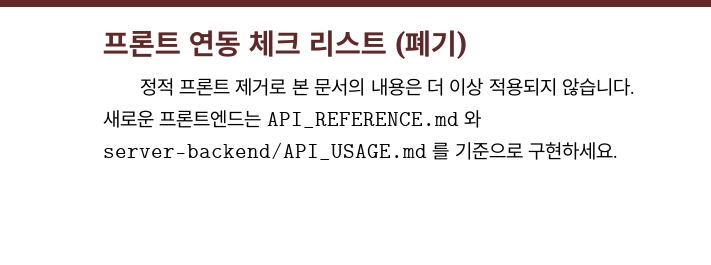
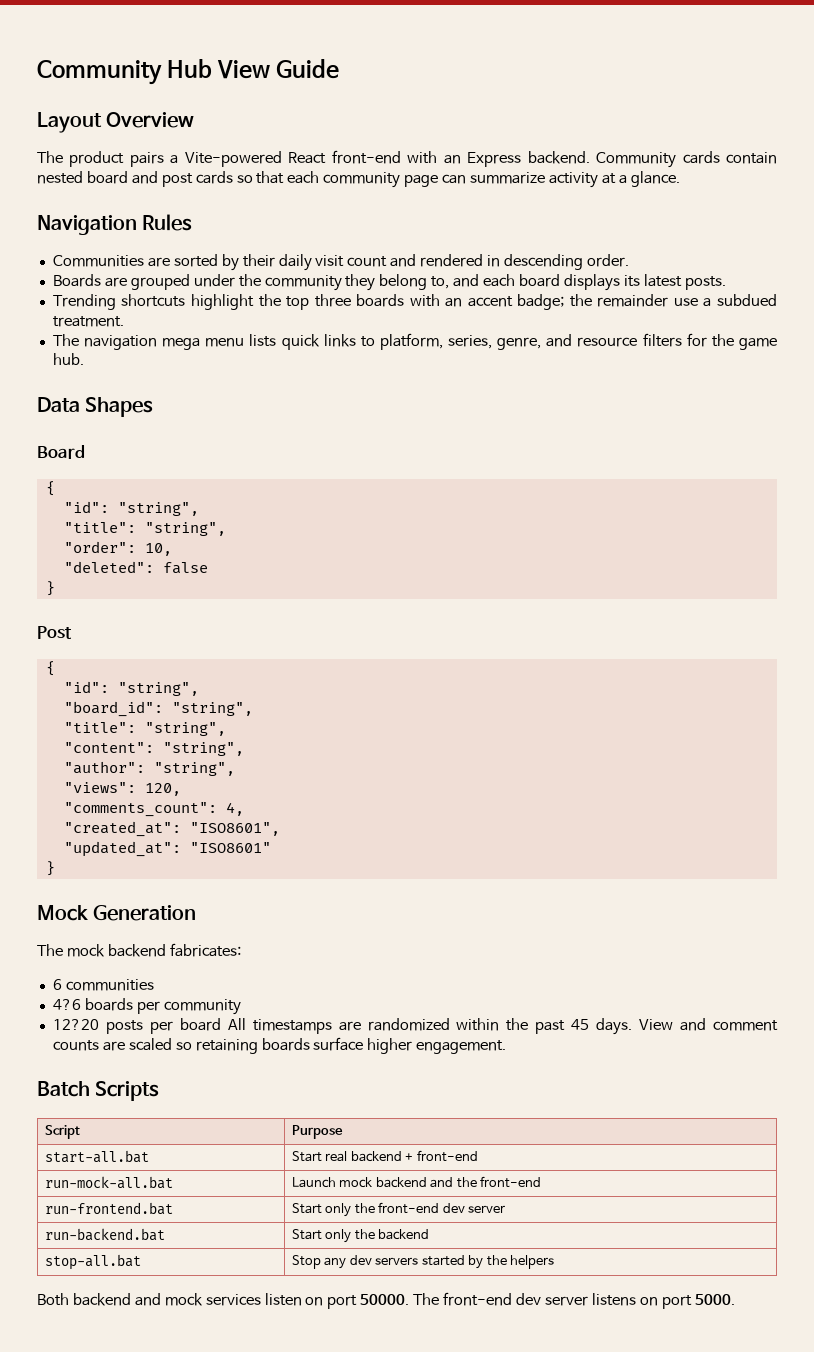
[103,30,467,59] [139,78,635,96] [103,110,482,128] [103,142,618,160] 프론트 연동 체크 리스트 (폐기) // 정적 프론트 제거로 본 문서의 내용은 더 이상 적용되지 않습니다. 새로운 프론트엔드는 API_REFERENCE.md 와 server-backend/API_USAGE.md 를 기준으로 구현하세요. -> [37,59,340,85] [37,112,195,133] [37,150,777,168] [37,171,680,188] [37,214,193,235] [52,254,629,271] [52,274,726,291] [52,294,777,310] [52,316,124,327] [52,333,777,350] [52,353,84,365] [37,397,154,417] [37,445,85,459] [45,481,55,496] [63,501,199,516] [63,522,226,536] [63,541,172,556] [63,561,208,574] [45,581,55,596] [37,626,72,639] [45,661,55,676] [63,681,199,696] [63,701,253,717] [63,722,226,736] [63,742,244,756] [63,761,235,776] [63,782,181,796] [63,802,244,817] [63,821,280,837] [63,841,271,857] [45,861,55,876] [37,905,197,921] [37,943,241,957] [52,979,154,991] [52,998,241,1015] [52,1018,778,1035] [52,1037,507,1054] [37,1081,160,1101] [44,1125,80,1139] [291,1125,343,1139] [44,1150,149,1163] [291,1150,478,1162] [44,1176,173,1189] [291,1176,542,1188] [44,1202,173,1215] [291,1202,506,1217] [44,1228,165,1241] [291,1229,430,1243] [44,1254,141,1270] [291,1255,555,1269] [37,1292,735,1309] Community Hub View Guide // Layout Overview // The product pairs a Vite-powered React front-end with an Express backend. Community cards contain nested board and post cards so that each community page can summarize activity at a glance. // Navigation Rules // Communities are sorted by their daily visit count and rendered in descending order. // Boards are grouped under the community they belong to, and each board displays its latest posts. // Trending shortcuts highlight the top three boards with an accent badge; the remainder use a subdued treatment. // The navigation mega menu lists quick links to platform, series, genre, and resource filters for the game hub. // Data Shapes // Board // { // "id": "string", // "title": "string", // "order": 10, // "deleted": false // } // Post // { // "id": "string", // "board_id": "string", // "title": "string", // "content": "string", // "author": "string", // "views": 120, // "comments_count": 4, // "created_at": "ISO8601", // "updated_at": "ISO8601" // } // Mock Generation // The mock backend fabricates: // 6 communities // 4?6 boards per community // 12?20 posts per board All timestamps are randomized within the past 45 days. View and comment counts are scaled so retaining boards surface higher engagement. // Batch Scripts // Script | Purpose // start-all.bat | Start real backend + front-end // run-mock-all.bat | Launch mock backend and the front-end // run-frontend.bat | Start only the front-end dev server // run-backend.bat | Start only the backend // stop-all.bat | Stop any dev servers started by the helpers // Both backend and mock services listen on port 50000. The front-end dev server listens on port 5000.

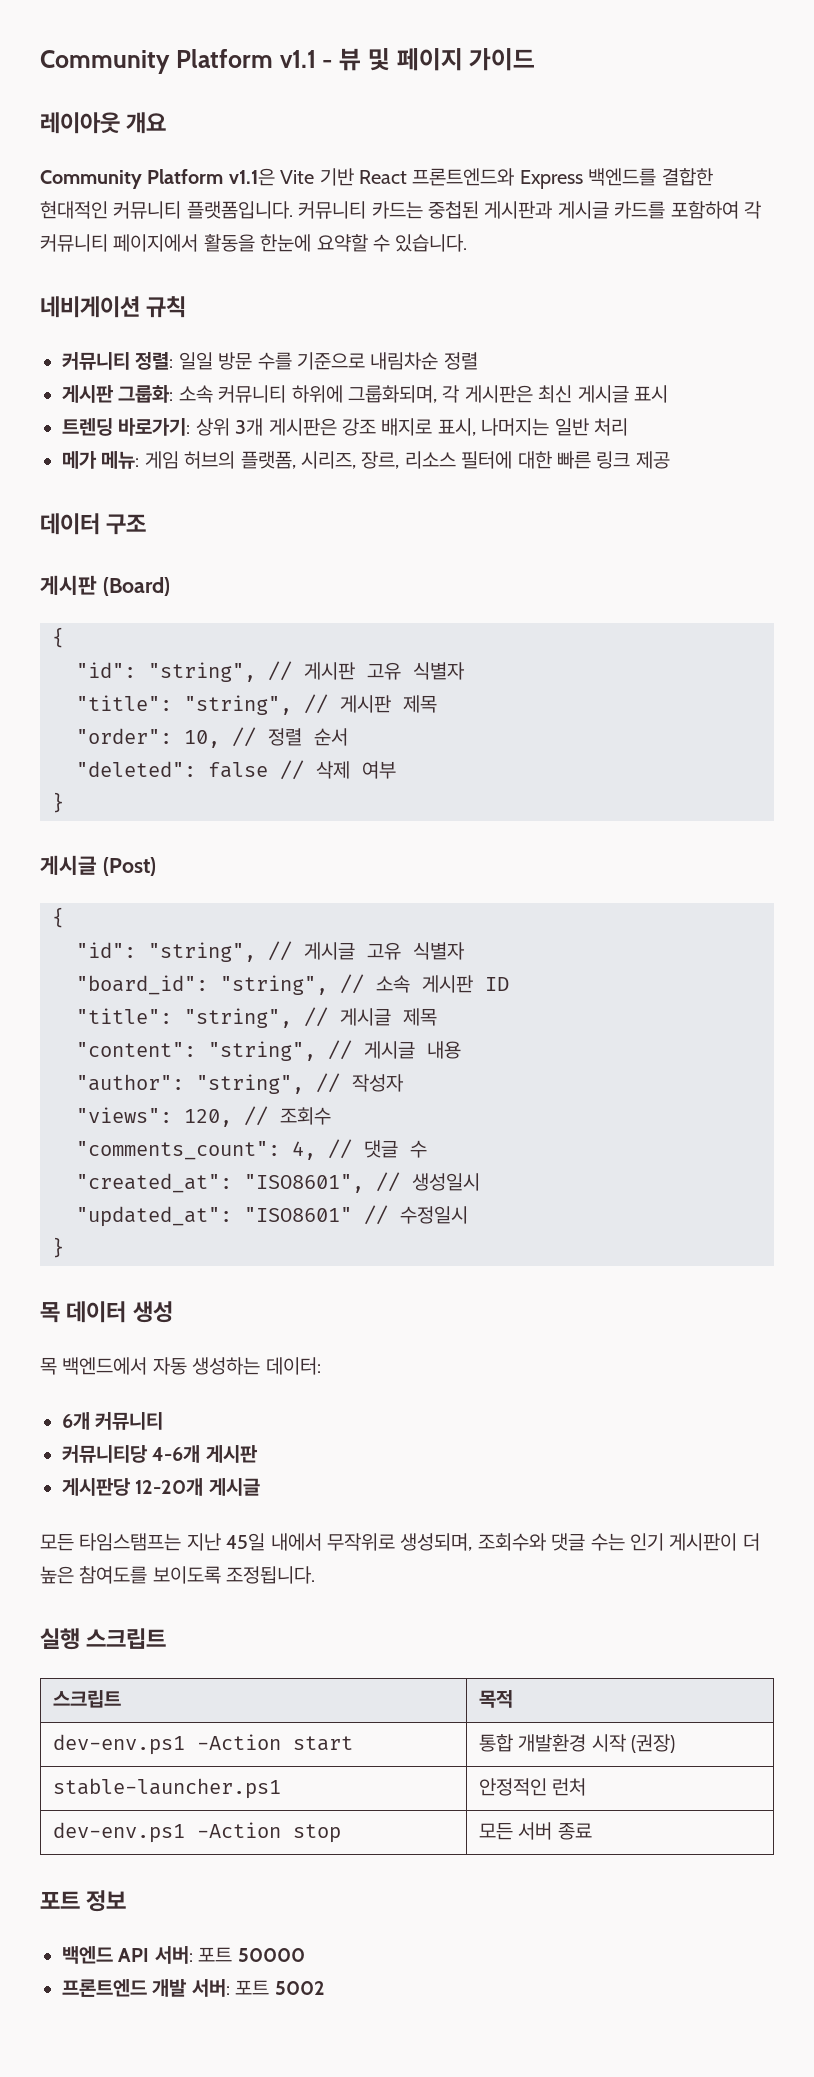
[37,59,340,85] [37,112,195,133] [37,150,777,168] [37,171,680,188] [37,214,193,235] [52,254,629,271] [52,274,726,291] [52,294,777,310] [52,316,124,327] [52,333,777,350] [52,353,84,365] [37,397,154,417] [37,445,85,459] [45,481,55,496] [63,501,199,516] [63,522,226,536] Community Hub View Guide // Layout Overview // The product pairs a Vite-powered React front-end with an Express backend. Community cards contain nested board and post cards so that each community page can summarize activity at a glance. // Navigation Rules // Communities are sorted by their daily visit count and rendered in descending order. // Boards are grouped under the community they belong to, and each board displays its latest posts. // Trending shortcuts highlight the top three boards with an accent badge; the remainder use a subdued treatment. // The navigation mega menu lists quick links to platform, series, genre, and resource filters for the game hub. // Data Shapes // Board // { // "id": "string", // "title": "string", -> [40,48,536,74] [40,112,167,134] [40,168,713,189] [40,201,761,219] [40,234,468,252] [40,296,187,318] [62,352,478,370] [62,385,668,403] [62,418,628,436] [62,451,670,469] [40,513,147,535] [40,575,170,596] [52,627,64,648] [76,661,465,682] [76,694,437,715] Community Platform v1.1 - 뷰 및 페이지 가이드 // 레이아웃 개요 // Community Platform v1.1은 Vite 기반 React 프론트엔드와 Express 백엔드를 결합한 현대적인 커뮤니티 플랫폼입니다. 커뮤니티 카드는 중첩된 게시판과 게시글 카드를 포함하여 각 커뮤니티 페이지에서 활동을 한눈에 요약할 수 있습니다. // 네비게이션 규칙 // 커뮤니티 정렬: 일일 방문 수를 기준으로 내림차순 정렬 // 게시판 그룹화: 소속 커뮤니티 하위에 그룹화되며, 각 게시판은 최신 게시글 표시 // 트렌딩 바로가기: 상위 3개 게시판은 강조 배지로 표시, 나머지는 일반 처리 // 메가 메뉴: 게임 허브의 플랫폼, 시리즈, 장르, 리소스 필터에 대한 빠른 링크 제공 // 데이터 구조 // 게시판 (Board) // { // "id": "string", // 게시판 고유 식별자 // "title": "string", // 게시판 제목
(172, 549) none -> [232,727,348,747] // 정렬 순서
[45,581,55,596] [37,626,72,639] [45,661,55,676] [63,681,199,696] [63,701,253,717] [63,722,226,736] // } // Post // { // "id": "string", // "board_id": "string", // "title": "string", -> [280,760,396,780] [52,792,64,813] [40,855,156,876] [52,907,64,928] [76,941,465,962] [76,974,509,995] [76,1007,437,1028] // 삭제 여부 // } // 게시글 (Post) // { // "id": "string", // 게시글 고유 식별자 // "board_id": "string", // 소속 게시판 ID // "title": "string", // 게시글 제목
(244, 749) none -> [328,1040,461,1060] // 게시글 내용
(235, 769) none -> [316,1073,404,1093] // 작성자
(181, 789) none -> [244,1106,331,1126] // 조회수
(244, 809) none -> [328,1139,427,1159] // 댓글 수
(280, 829) none -> [376,1172,480,1192] // 생성일시
[45,861,55,876] [37,905,197,921] [37,943,241,957] [52,979,154,991] [52,998,241,1015] [52,1018,778,1035] [52,1037,507,1054] [37,1081,160,1101] [44,1125,80,1139] [291,1125,343,1139] [44,1150,149,1163] [291,1150,478,1162] [44,1176,173,1189] [291,1176,542,1188] [44,1202,173,1215] [291,1202,506,1217] [44,1228,165,1241] [291,1229,430,1243] [44,1254,141,1270] [291,1255,555,1269] [37,1292,735,1309] // } // Mock Generation // The mock backend fabricates: // 6 communities // 4?6 boards per community // 12?20 posts per board All timestamps are randomized within the past 45 days. View and comment counts are scaled so retaining boards surface higher engagement. // Batch Scripts // Script | Purpose // start-all.bat | Start real backend + front-end // run-mock-all.bat | Launch mock backend and the front-end // run-frontend.bat | Start only the front-end dev server // run-backend.bat | Start only the backend // stop-all.bat | Stop any dev servers started by the helpers // Both backend and mock services listen on port 50000. The front-end dev server listens on port 5000. -> [364,1205,468,1225] [52,1237,64,1258] [40,1301,173,1323] [40,1357,321,1375] [62,1412,164,1430] [62,1445,258,1463] [62,1478,260,1496] [40,1533,760,1551] [40,1566,316,1584] [40,1628,167,1650] [52,1690,121,1708] [478,1690,513,1708] [52,1734,353,1755] [478,1734,676,1753] [52,1778,281,1799] [478,1778,587,1796] [52,1822,341,1843] [478,1822,592,1840] [40,1890,127,1912] [62,1946,305,1964] [62,1979,325,1997] // 수정일시 // } // 목 데이터 생성 // 목 백엔드에서 자동 생성하는 데이터: // 6개 커뮤니티 // 커뮤니티당 4-6개 게시판 // 게시판당 12-20개 게시글 // 모든 타임스탬프는 지난 45일 내에서 무작위로 생성되며, 조회수와 댓글 수는 인기 게시판이 더 높은 참여도를 보이도록 조정됩니다. // 실행 스크립트 // 스크립트 | 목적 // dev-env.ps1 -Action start | 통합 개발환경 시작 (권장) // stable-launcher.ps1 | 안정적인 런처 // dev-env.ps1 -Action stop | 모든 서버 종료 // 포트 정보 // 백엔드 API 서버: 포트 50000 // 프론트엔드 개발 서버: 포트 5002

